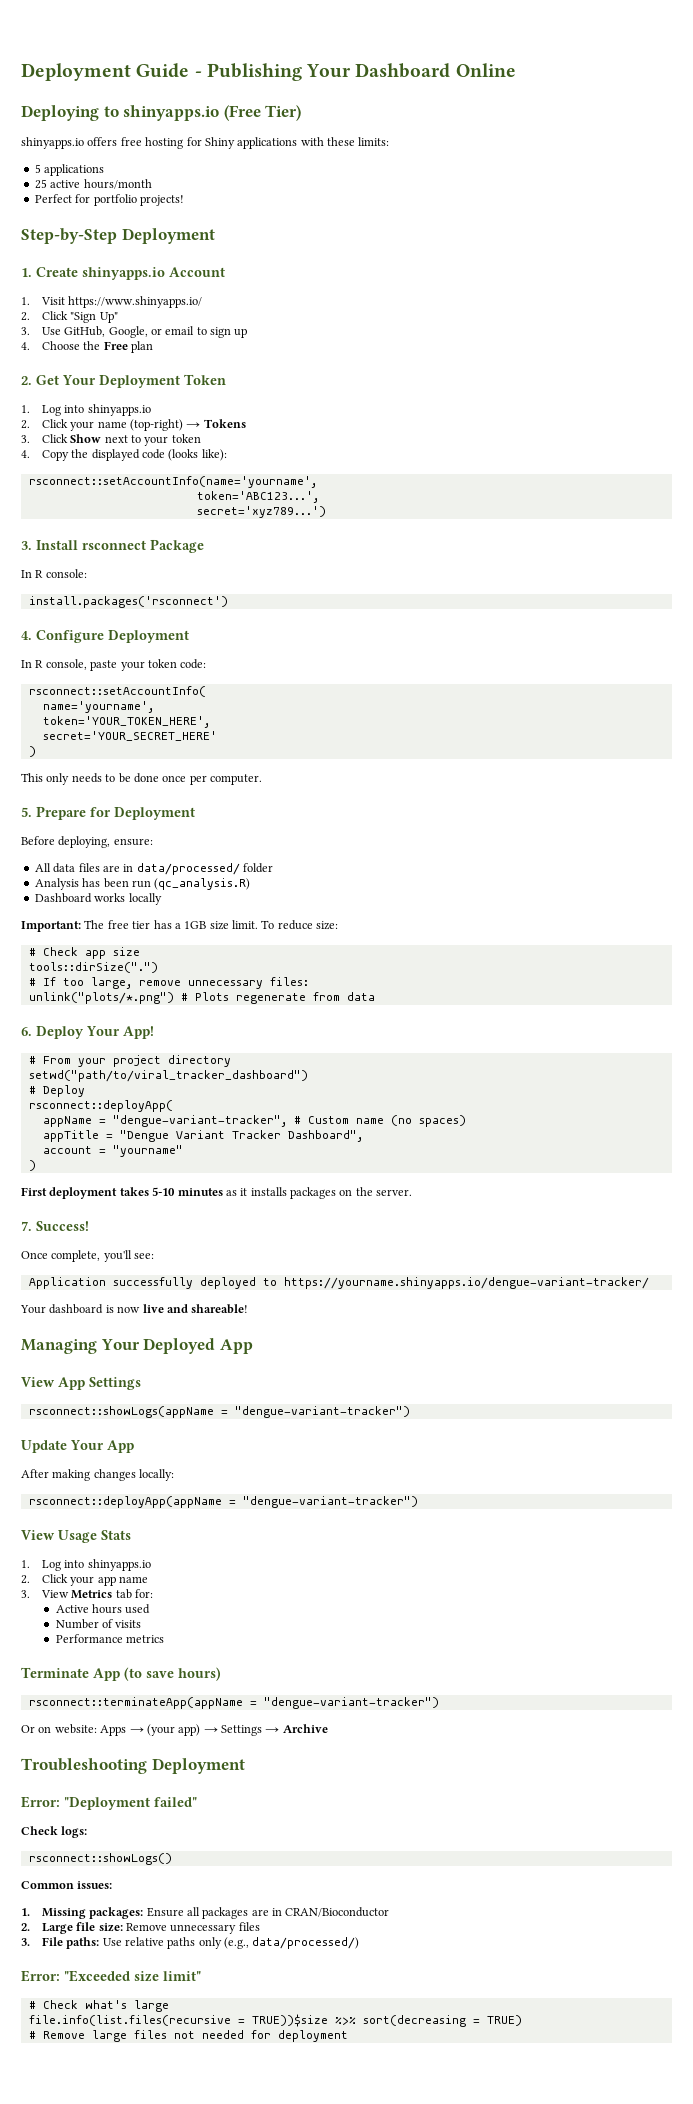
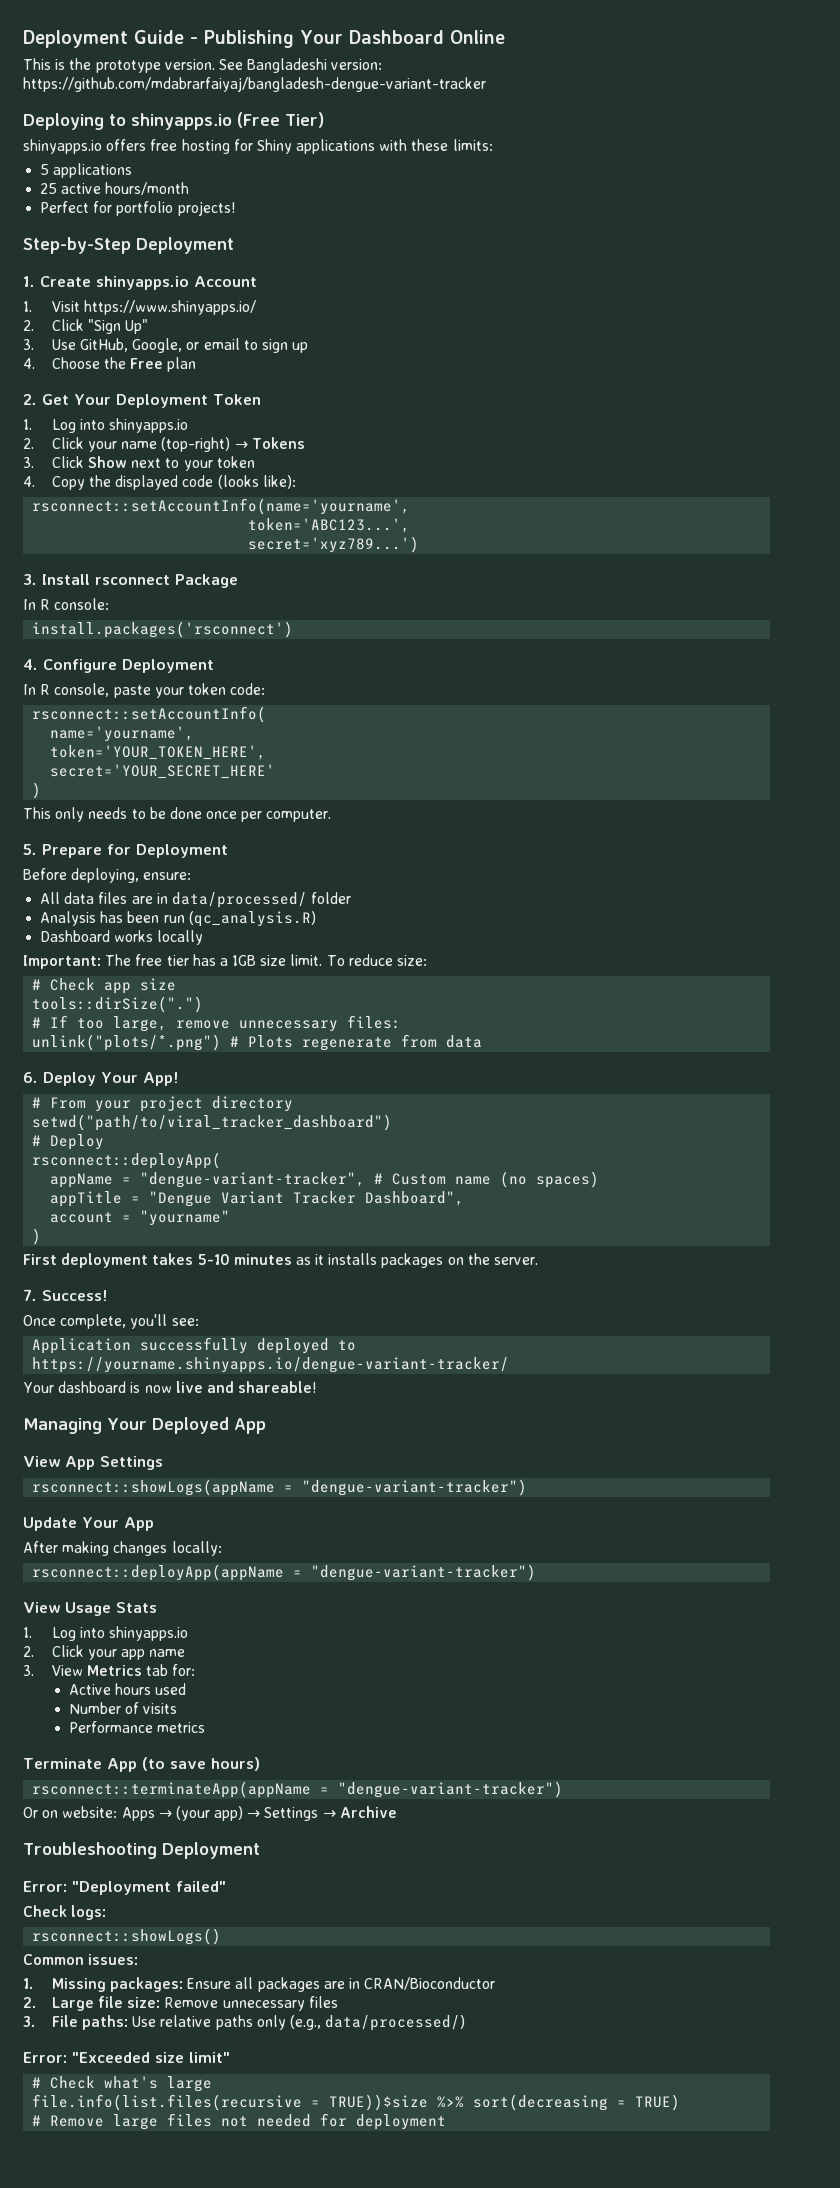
(516, 70) none -> [23,58,383,73] [23,77,486,92] // This is the prototype version. See Bangladeshi version: https://github.com/mdabrarfaiyaj/bangladesh-dengue-variant-tracker

